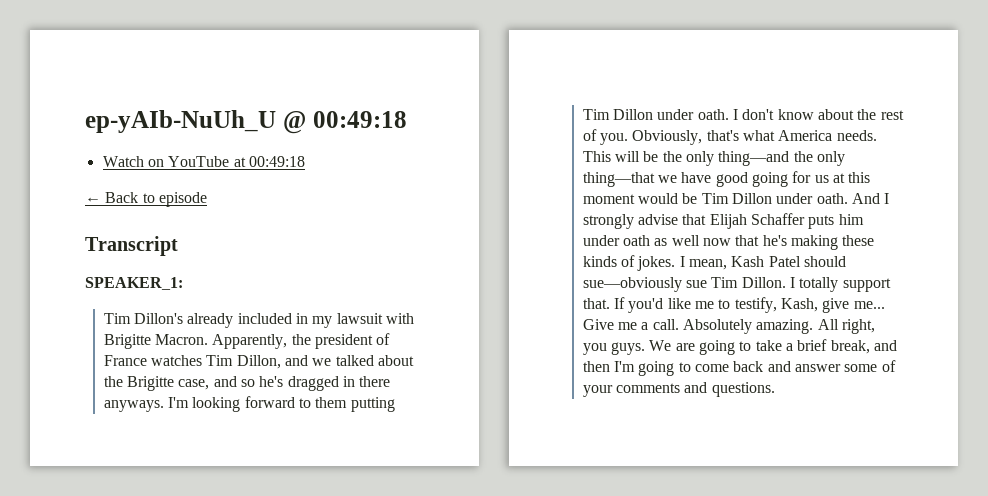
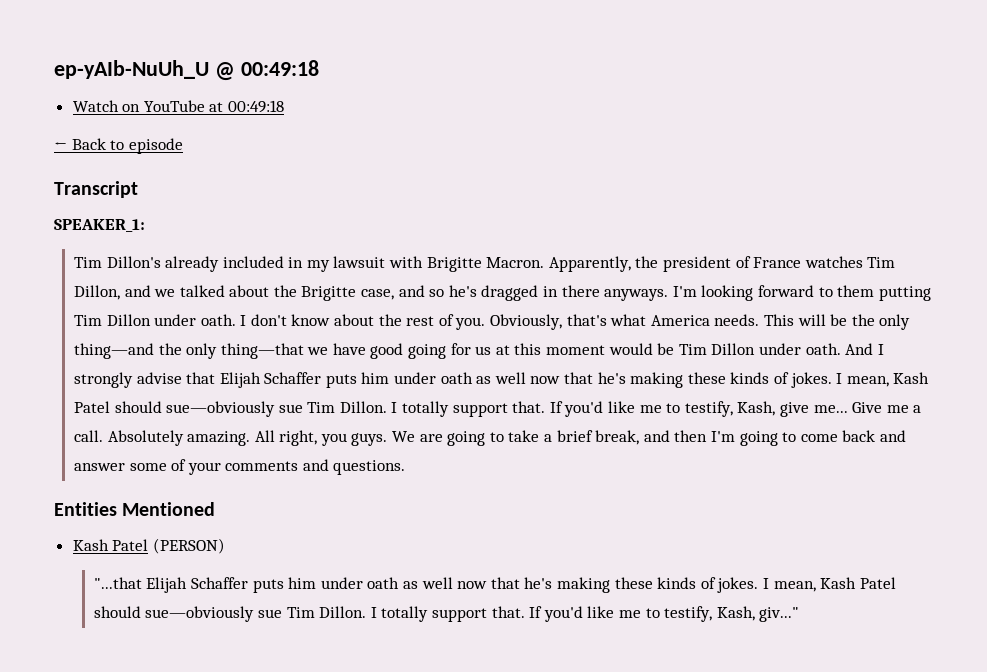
(775, 389) none -> [54,502,216,516] [72,538,225,554] [93,577,896,593] [93,606,800,622] // Entities Mentioned // Kash Patel (PERSON) // "...that Elijah Schaffer puts him under oath as well now that he's making these kinds of jokes. I mean, Kash Patel should sue—obviously sue Tim Dillon. I totally support that. If you'd like me to testify, Kash, giv..."

